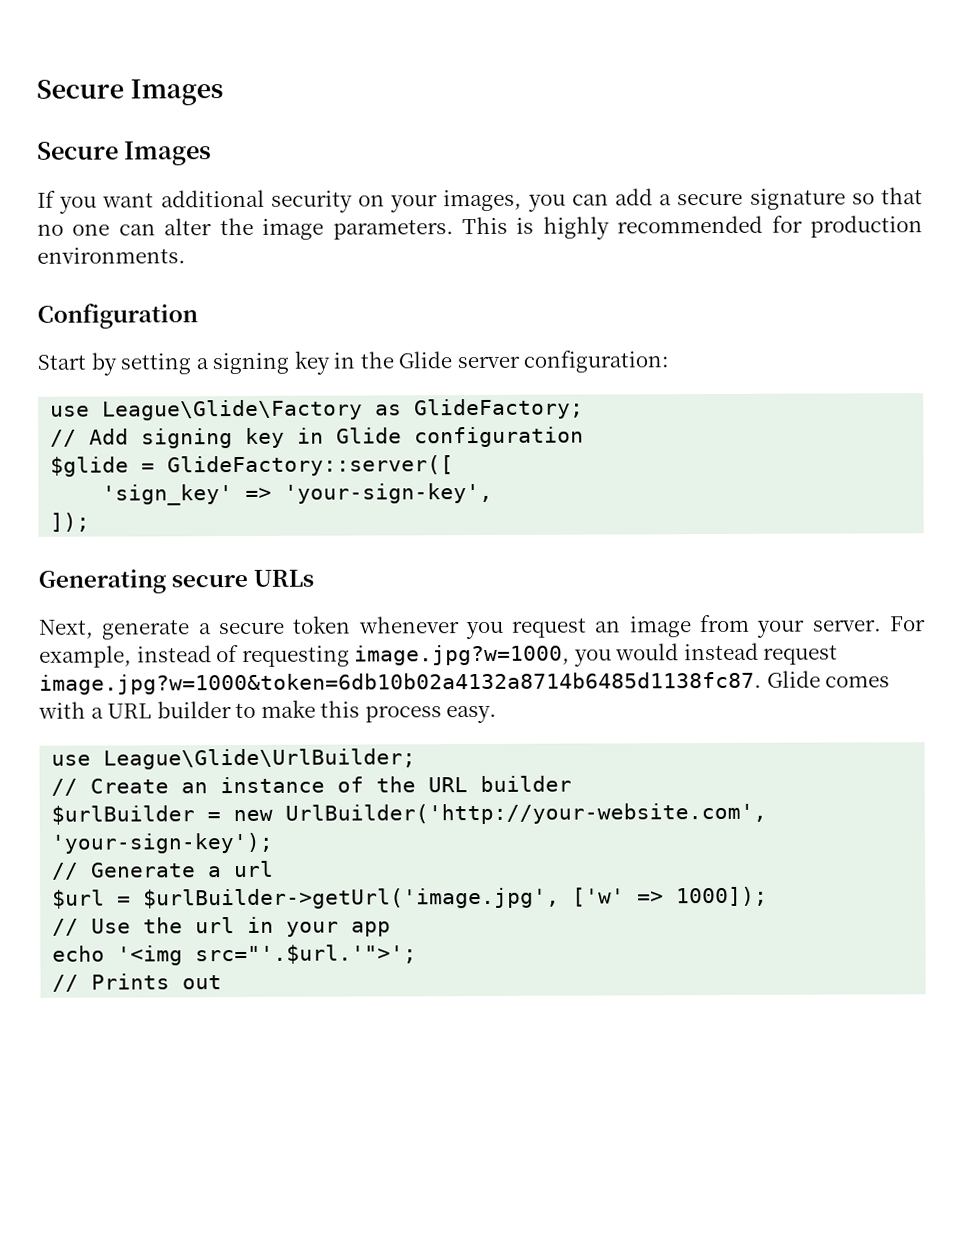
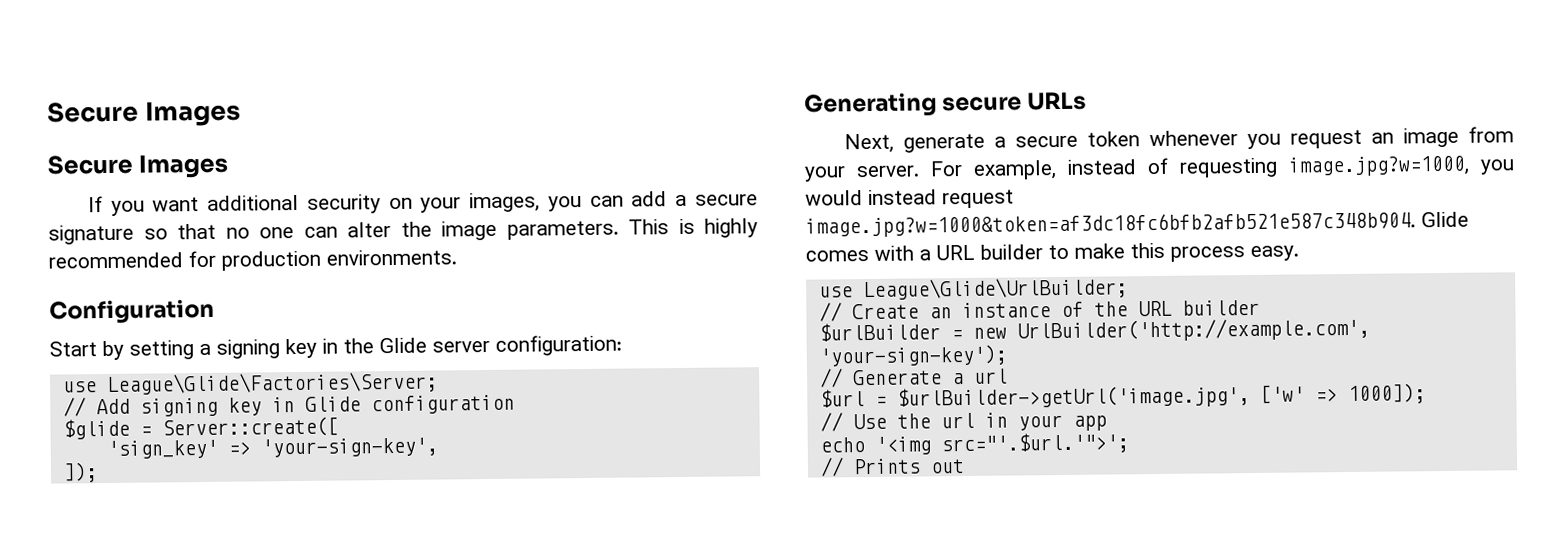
[102,398,585,421] League\Glide\Factory as GlideFactory; -> [106,371,438,395] League\Glide\Factories\Server;
[167,455,455,477] GlideFactory::server([ -> [161,416,339,438] Server::create([
[39,671,762,695] image.jpg?w=1000&token=6db10b02a4132a8714b6485d1138fc87. -> [805,211,1416,238] image.jpg?w=1000&token=af3dc18fc6bfb2afb521e587c348b904.
[285,802,768,825] UrlBuilder('http://your-website.com', -> [1016,317,1370,343] UrlBuilder('http://example.com',

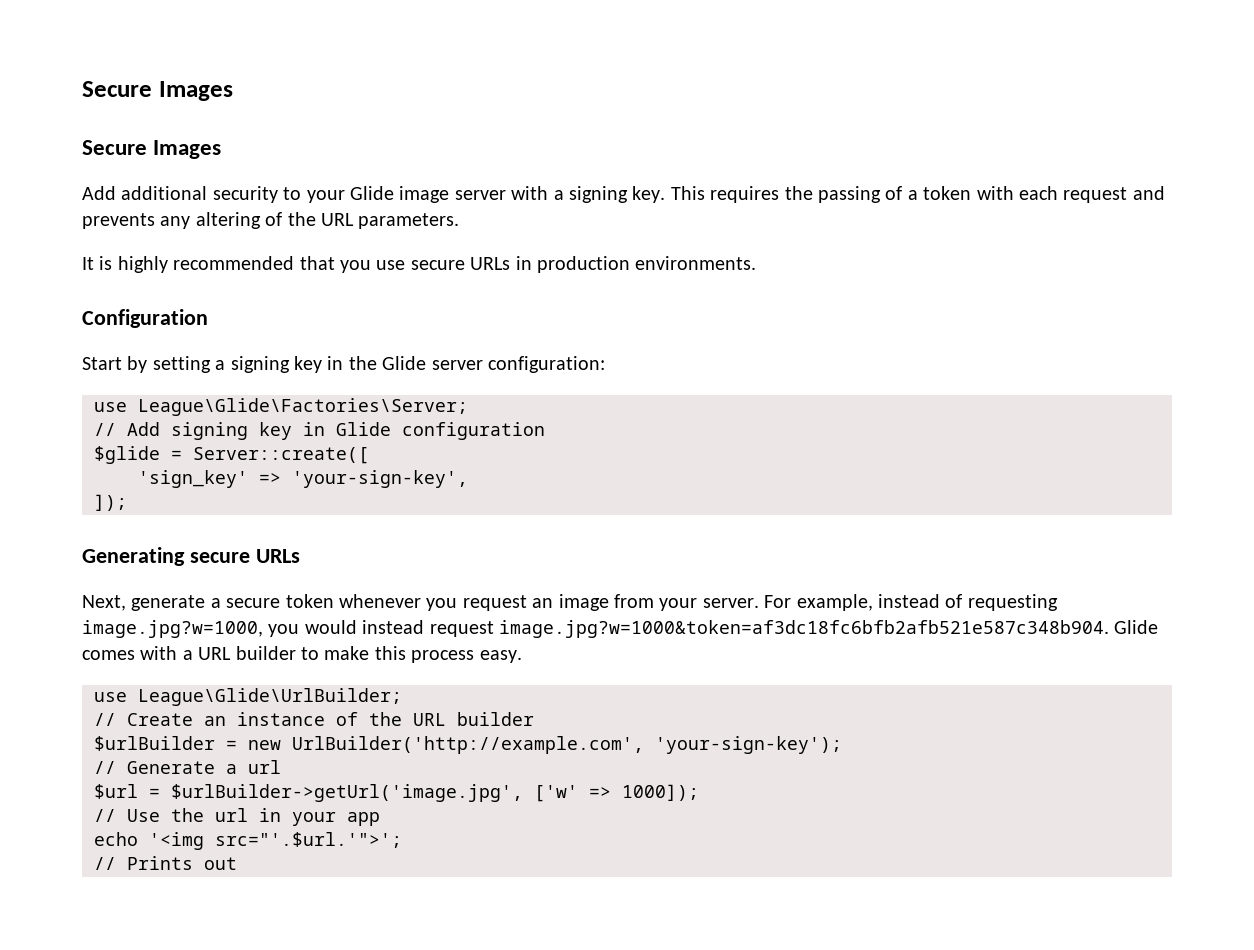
[87,191,759,216] [48,220,497,245] If you want additional security on your images, you can add a secure signature so that no one can alter the image -> [82,186,1165,203] [82,212,354,229] Add additional security to your Glide image server with a signing key. This requires the passing of a token with each request and prevents any altering of the URL
[628,219,669,235] This -> [82,257,94,270] // It
[188,250,216,268] for -> [299,256,532,273] that you use secure URLs in

